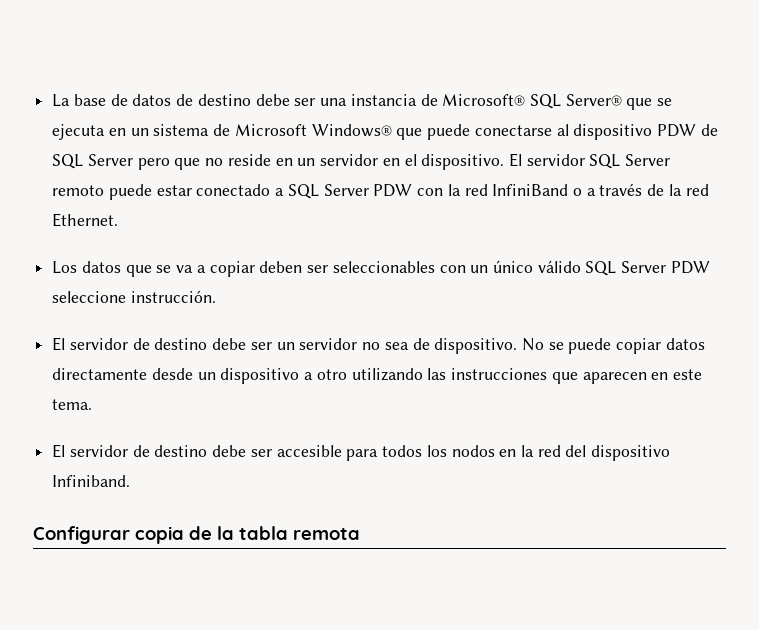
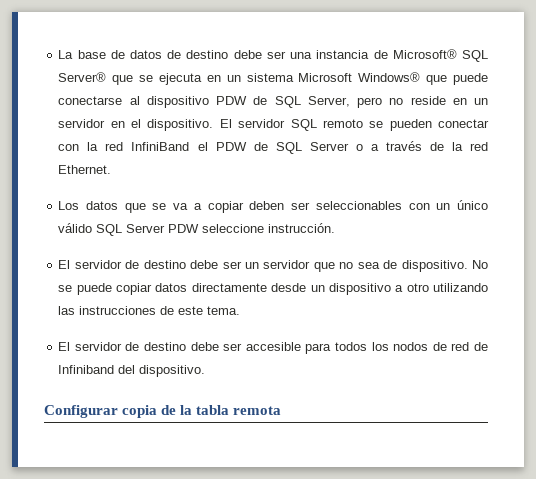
[213,124,231,136] de -> (294, 77) none
[87,154,201,170] Server pero que -> [307,96,383,108] Server, pero
[625,154,671,166] [52,184,569,200] Server remoto puede estar conectado a SQL Server PDW con la red InfiniBand -> [322,119,490,131] [58,142,349,154] remoto se pueden conectar con la red InfiniBand el PDW de SQL Server
(358, 344) none -> [313,262,335,272] que
[551,372,669,384] que aparecen en -> [160,306,175,315] de
[499,445,671,461] [52,475,131,487] en la red del dispositivo Infiniband. -> [432,342,489,351] [58,365,206,377] de red de Infiniband del dispositivo.

